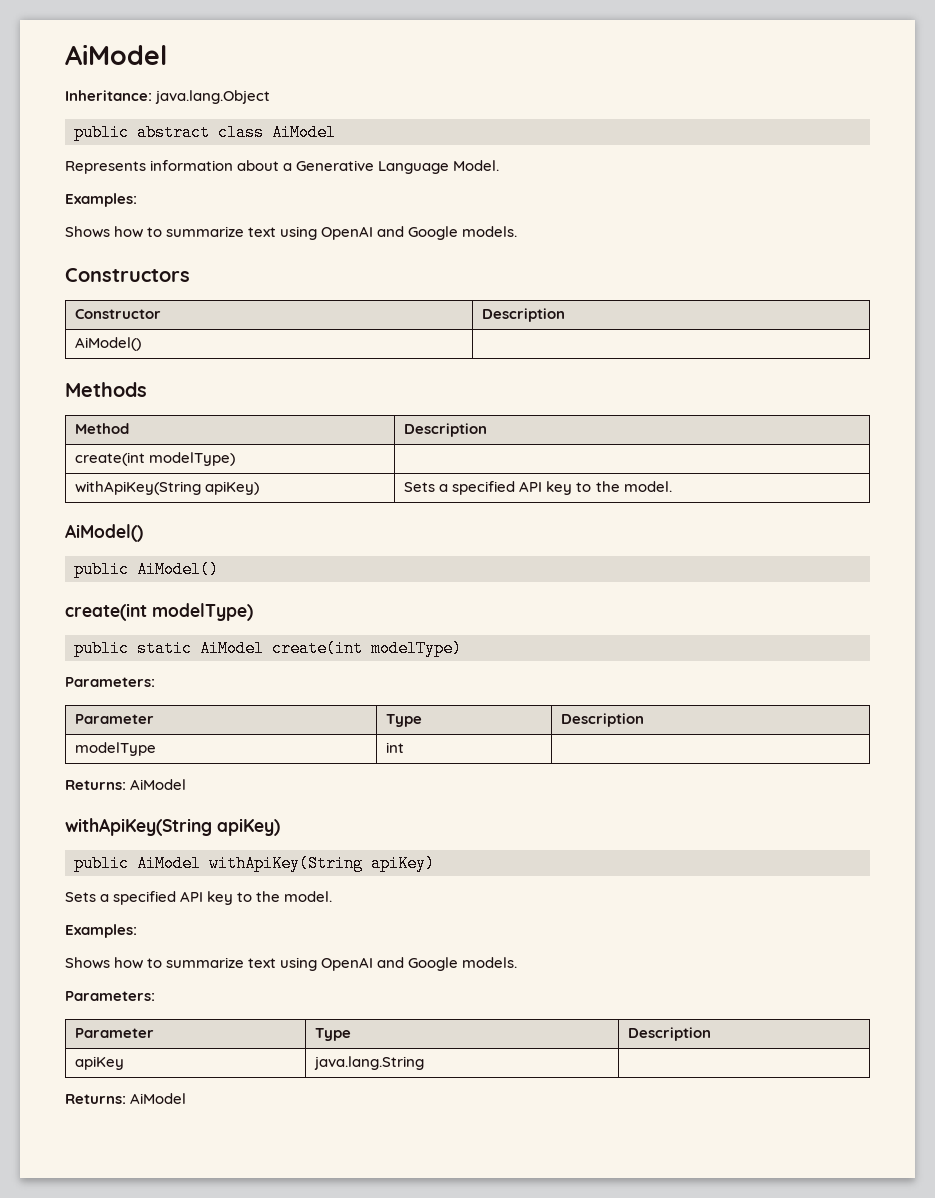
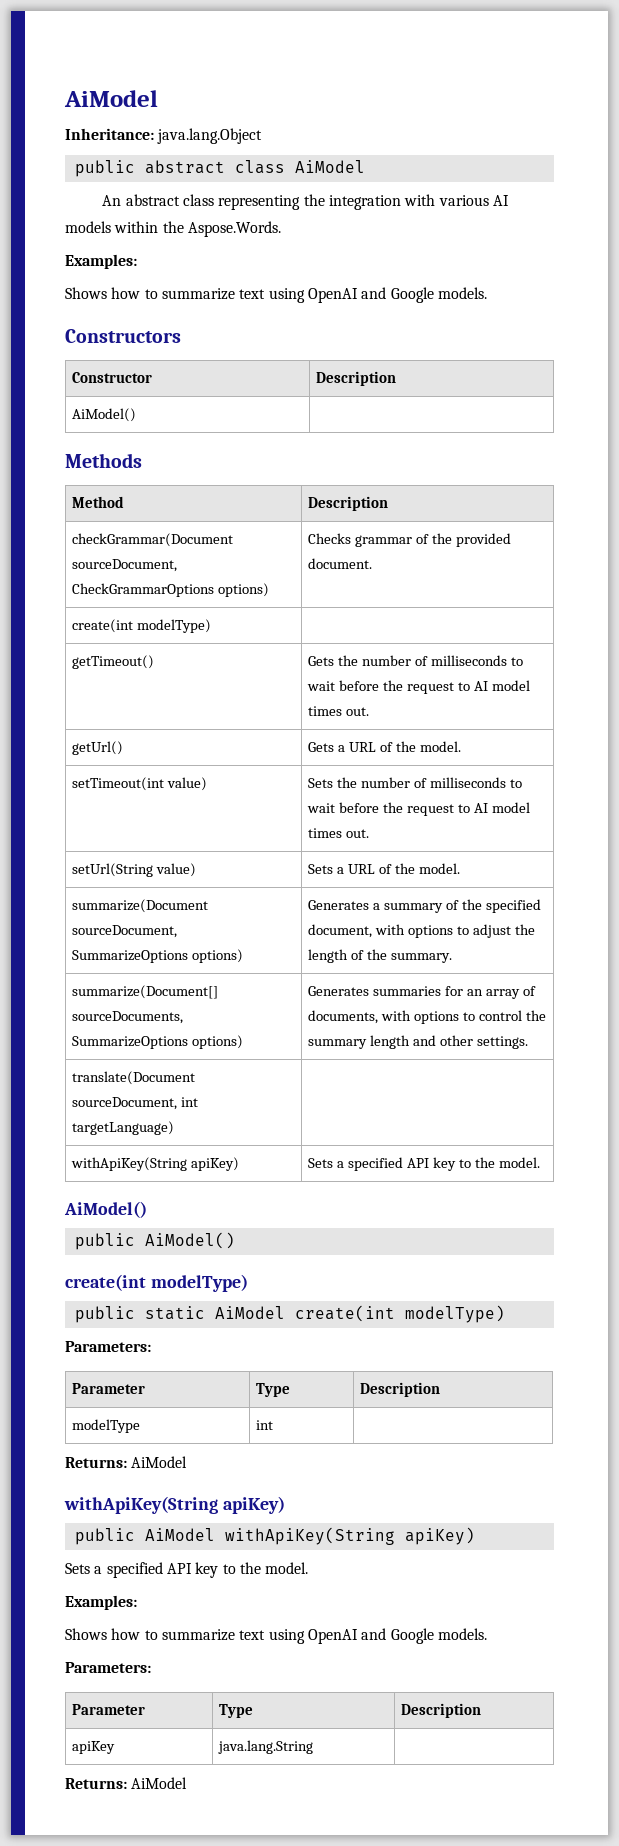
[65,160,500,174] Represents information about a Generative Language Model. -> [102,194,510,210] [65,221,281,237] An abstract class representing the integration with various AI models within the Aspose.Words.
[75,452,236,466] create(int modelType) -> [72,533,234,547] [72,559,178,572] [72,583,270,597] [308,533,512,547] [308,558,373,569] [72,619,212,633] [72,655,155,669] [308,655,524,666] [307,680,530,694] [308,706,370,716] [72,741,124,755] [308,741,462,752] [72,777,208,791] [308,777,523,788] [307,802,530,816] [308,828,370,838] [72,863,197,877] [308,863,461,874] [72,899,209,913] [72,925,178,938] [72,949,244,963] [308,899,542,913] [308,924,536,938] [308,949,453,963] [72,985,219,999] [72,1011,184,1024] [72,1035,244,1049] [308,986,537,999] [308,1010,547,1024] [308,1035,529,1049] [72,1071,196,1085] [72,1097,199,1110] [72,1121,175,1135] checkGrammar(Document sourceDocument, CheckGrammarOptions options) | Checks grammar of the provided document. // create(int modelType) | // getTimeout() | Gets the number of milliseconds to wait before the request to AI model times out. // getUrl() | Gets a URL of the model. // setTimeout(int value) | Sets the number of milliseconds to wait before the request to AI model times out. // setUrl(String value) | Sets a URL of the model. // summarize(Document sourceDocument, SummarizeOptions options) | Generates a summary of the specified document, with options to adjust the length of the summary. // summarize(Document[] sourceDocuments, SummarizeOptions options) | Generates summaries for an array of documents, with options to control the summary length and other settings. // translate(Document sourceDocument, int targetLanguage)

